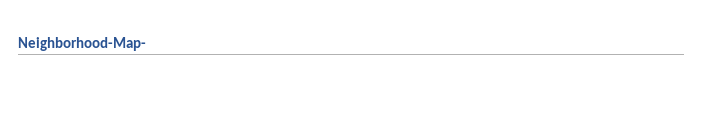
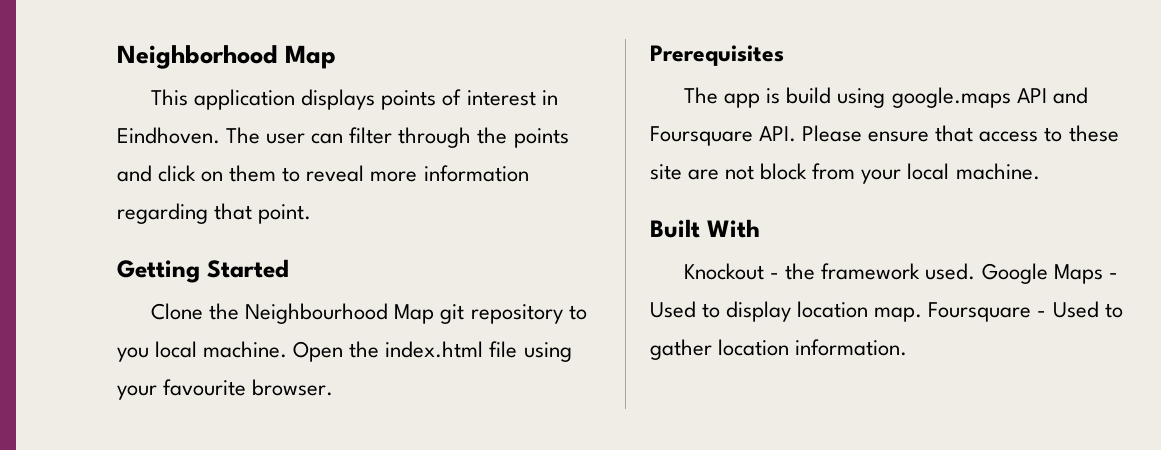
[18,37,146,51] Neighborhood-Map- -> [117,45,337,69] [151,89,558,110] [117,127,569,148] [117,165,529,182] [117,203,312,224] [117,259,289,283] [151,303,587,324] [117,341,572,362] [117,379,334,400] [650,45,784,66] [684,87,1088,108] [650,125,1119,146] [650,163,1040,184] [650,219,760,238] [684,263,1118,284] [650,301,1123,322] [650,339,908,360] Neighborhood Map // This application displays points of interest in Eindhoven. The user can filter through the points and click on them to reveal more information regarding that point. // Getting Started // Clone the Neighbourhood Map git repository to you local machine. Open the index.html file using your favourite browser. // Prerequisites // The app is build using google.maps API and Foursquare API. Please ensure that access to these site are not block from your local machine. // Built With // Knockout - the framework used. Google Maps - Used to display location map. Foursquare - Used to gather location information.

